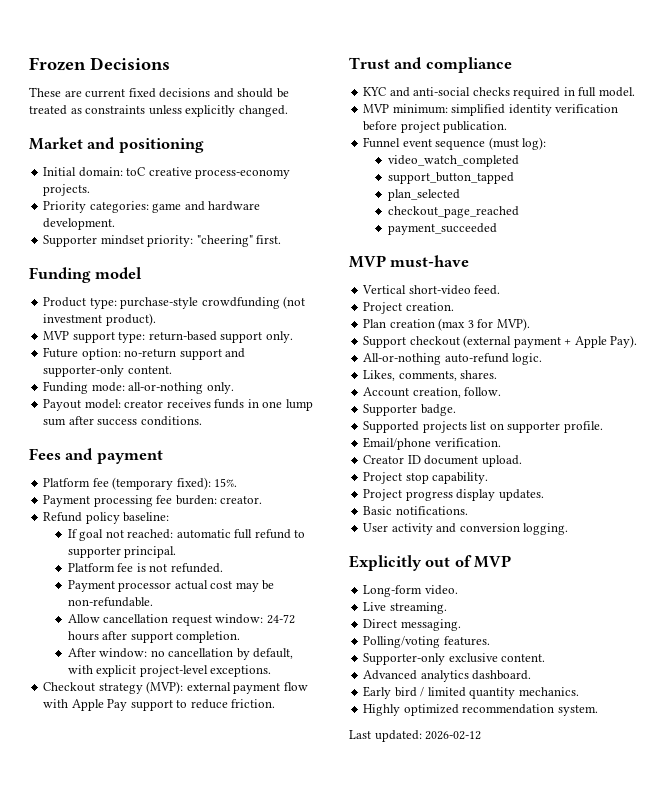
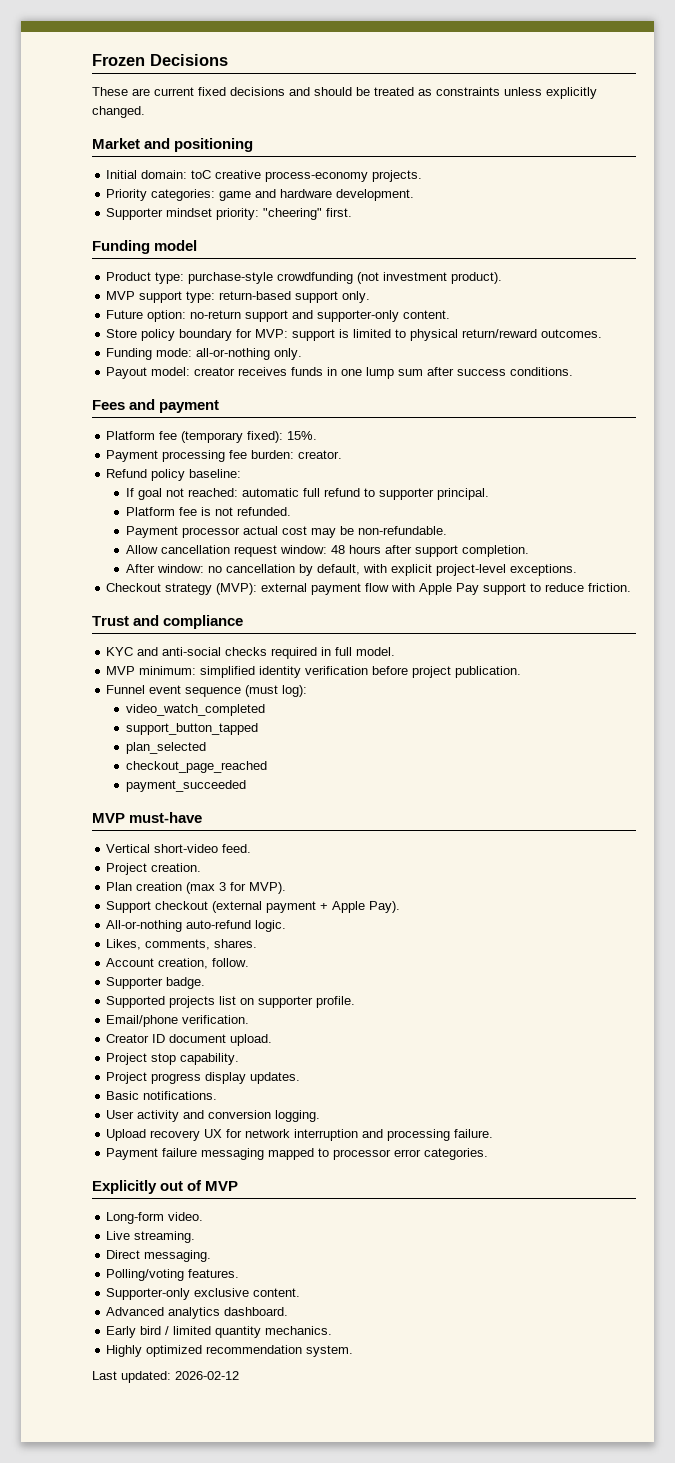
(172, 370) none -> [106,329,603,341] // Store policy boundary for MVP: support is limited to physical return/reward outcomes.
[266,614,295,624] 24-72 -> [331,545,346,554] 48
(569, 529) none -> [106,1129,494,1141] [106,1148,489,1160] // Upload recovery UX for network interruption and processing failure. // Payment failure messaging mapped to processor error categories.

